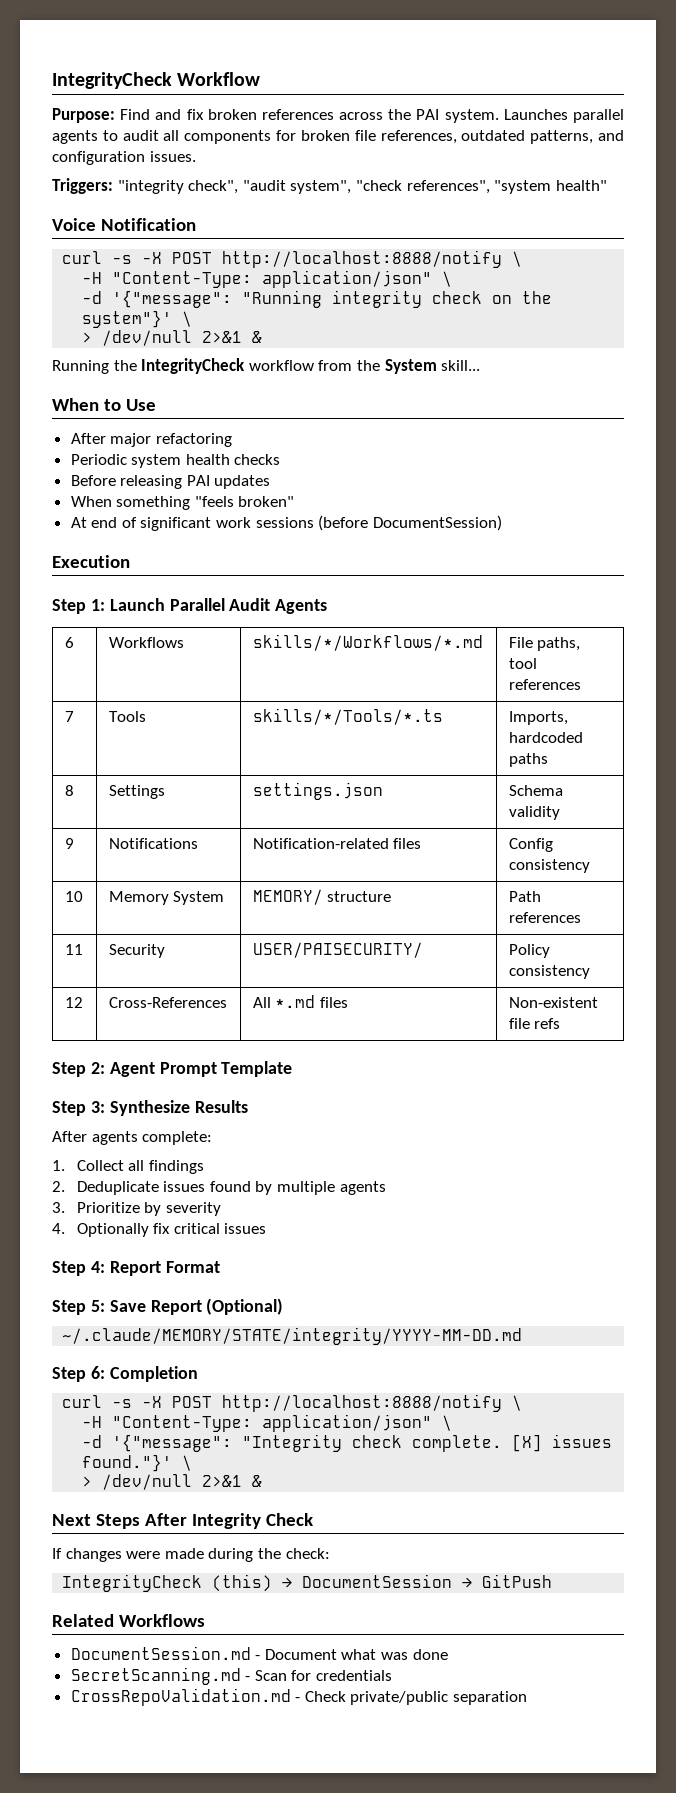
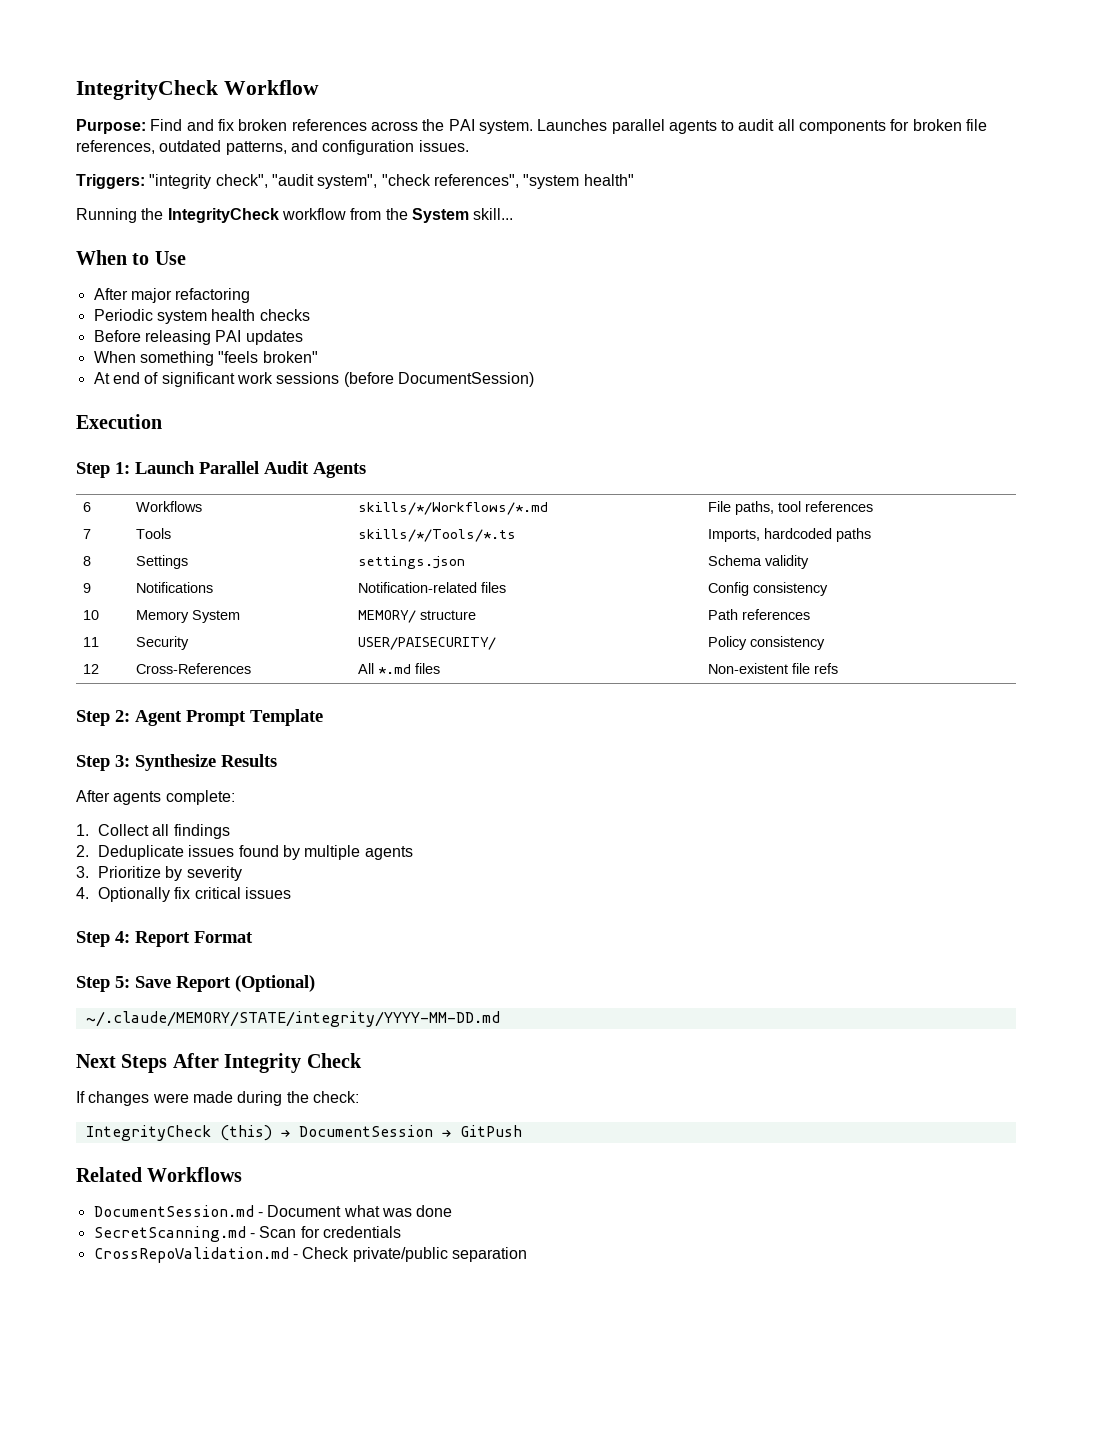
[52,218,196,231] [62,250,523,268] [82,270,453,288] [82,290,553,308] [82,310,193,328] [82,330,263,346] // Voice Notification // curl -s -X POST http://localhost:8888/notify \ // -H "Content-Type: application/json" \ // -d '{"message": "Running integrity check on the system"}' \ // > /dev/null 2>&1 & -> (634, 180) none
[52,1366,198,1382] [62,1394,523,1412] [82,1414,453,1432] [82,1434,613,1452] [82,1454,193,1472] [82,1474,263,1490] // Step 6: Completion // curl -s -X POST http://localhost:8888/notify \ // -H "Content-Type: application/json" \ // -d '{"message": "Integrity check complete. [X] issues found."}' \ // > /dev/null 2>&1 & -> (500, 1019) none

